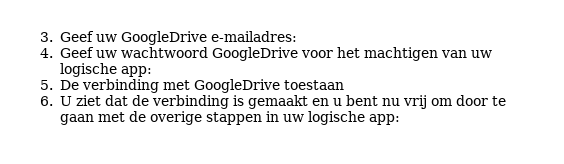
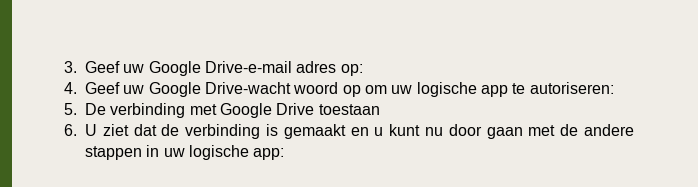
[120,31,297,45] GoogleDrive e-mailadres: -> [148,61,363,76] Google Drive-e-mail adres op:
[120,47,492,61] [59,63,152,77] wachtwoord GoogleDrive voor het machtigen van uw logische app: -> [148,82,614,97] Google Drive-wacht woord op om uw logische app te autoriseren:
[193,79,280,93] GoogleDrive -> [219,103,315,118] Google Drive
[345,95,506,109] bent nu vrij om door te -> [389,124,482,136] kunt nu door
[149,111,202,125] overige -> [584,124,634,136] andere

